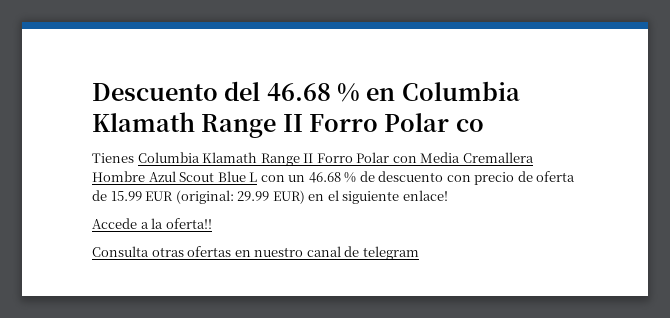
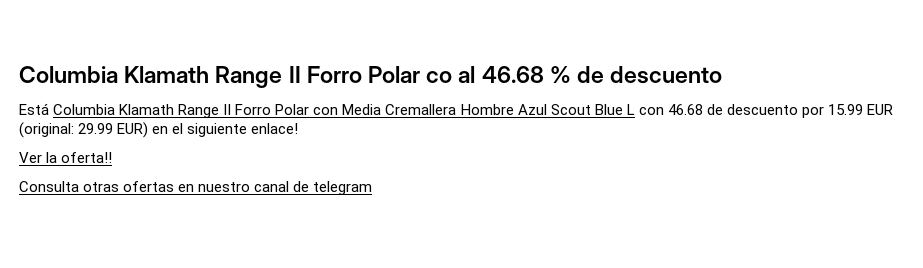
[92,81,396,102] Descuento del 46.68 % en -> (19, 74) none
[92,153,134,163] // Tienes -> [458,66,723,84] [19,103,49,115] al 46.68 % de descuento // Está
[288,171,576,185] [92,190,107,201] un 46.68 % de descuento con precio de oferta de -> [667,104,824,118] 46.68 de descuento por
[92,218,149,229] Accede a -> [19,152,42,163] Ver

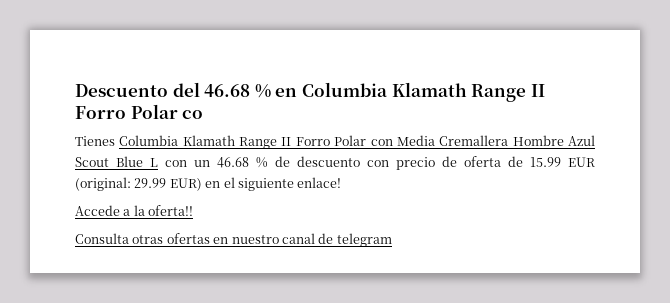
(19, 74) none -> [75,82,298,98] Descuento del 46.68 % en
[458,66,723,84] [19,103,49,115] al 46.68 % de descuento // Está -> [75,136,115,146] // Tienes
[667,104,824,118] 46.68 de descuento por -> [194,156,523,170] un 46.68 % de descuento con precio de oferta de
[19,152,42,163] Ver -> [75,205,131,216] Accede a

